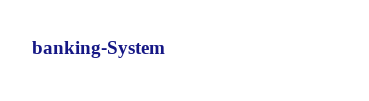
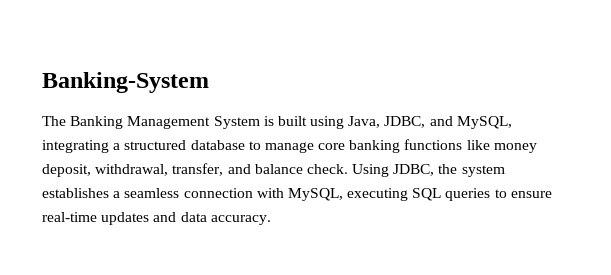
[32,41,165,58] banking-System -> [42,72,209,93] [42,116,512,129] [42,139,537,153] [42,163,505,177] [42,188,552,201] [42,212,271,225] Banking-System // The Banking Management System is built using Java, JDBC, and MySQL, integrating a structured database to manage core banking functions like money deposit, withdrawal, transfer, and balance check. Using JDBC, the system establishes a seamless connection with MySQL, executing SQL queries to ensure real-time updates and data accuracy.

